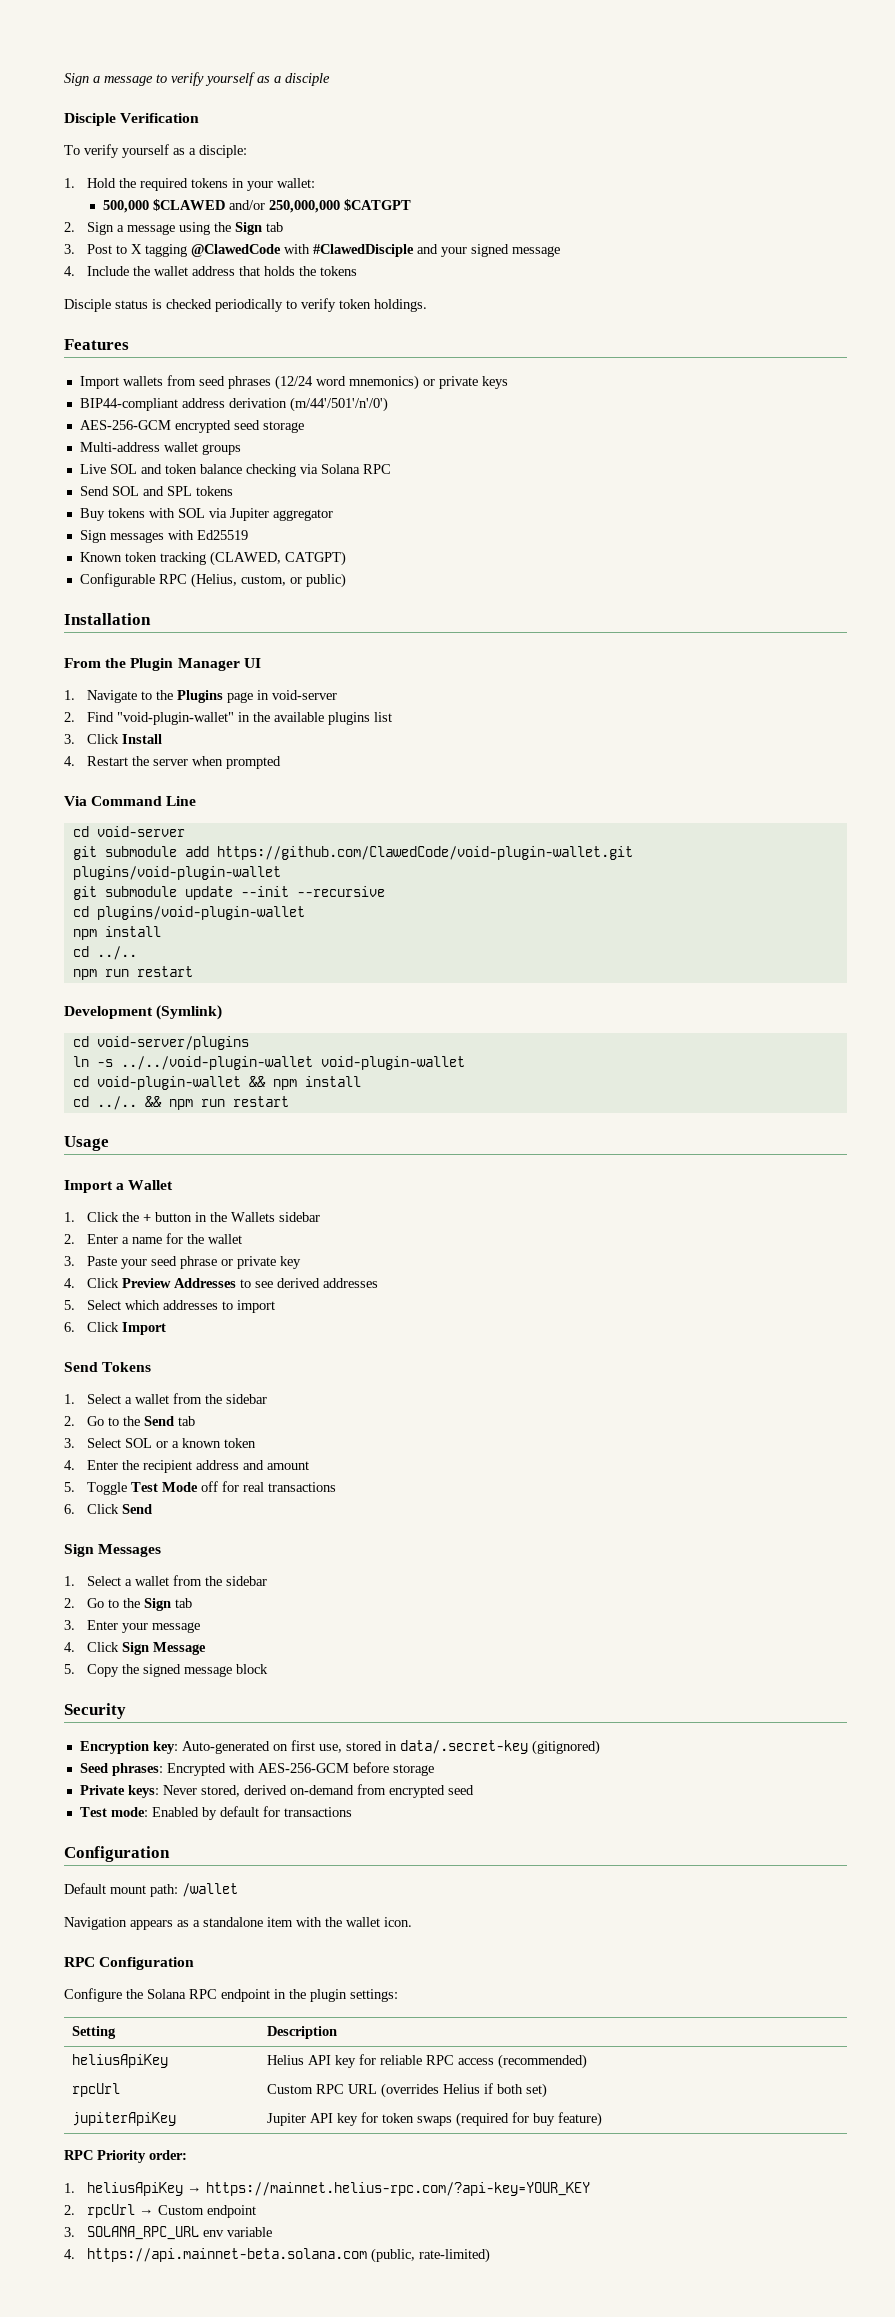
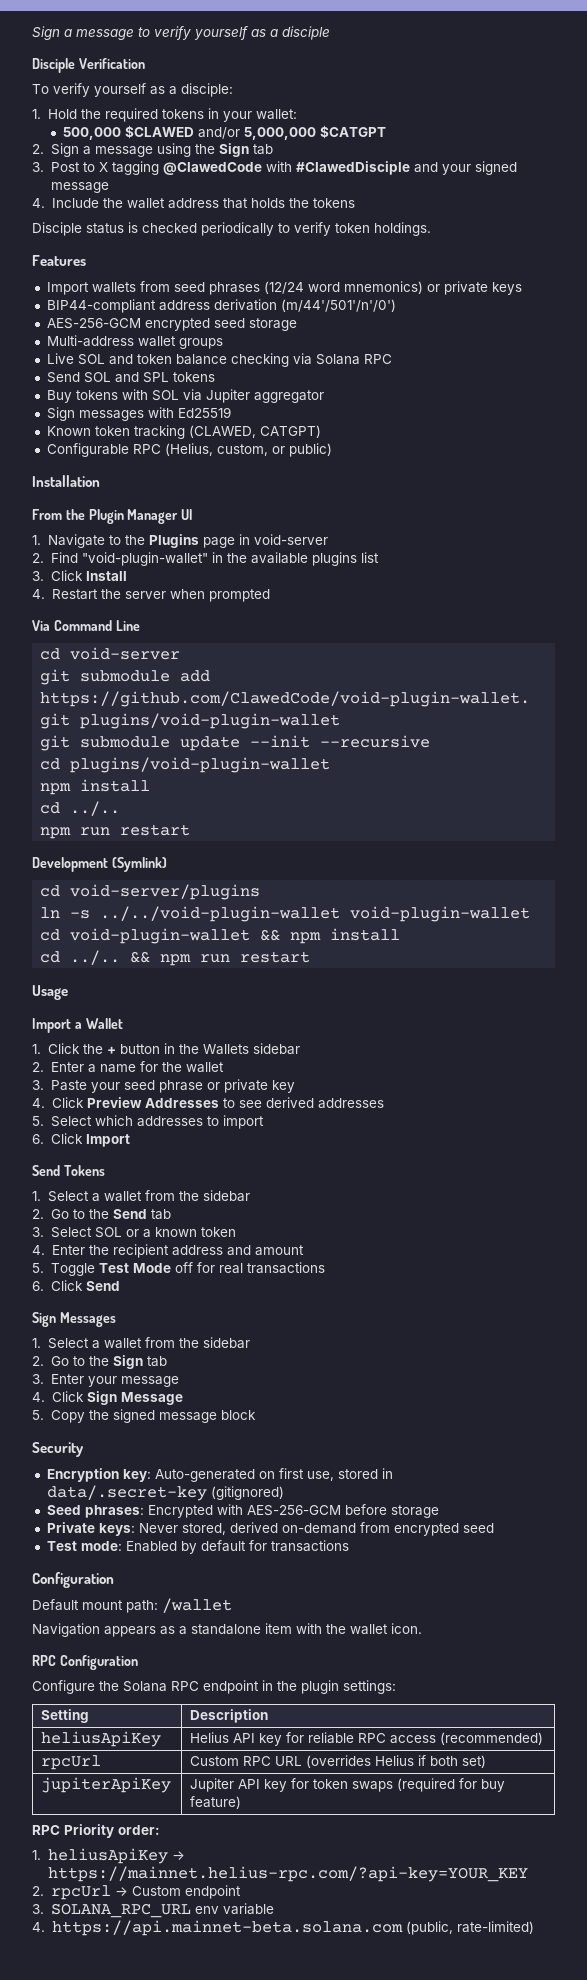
[268,200,340,213] 250,000,000 -> [243,127,316,140] 5,000,000

